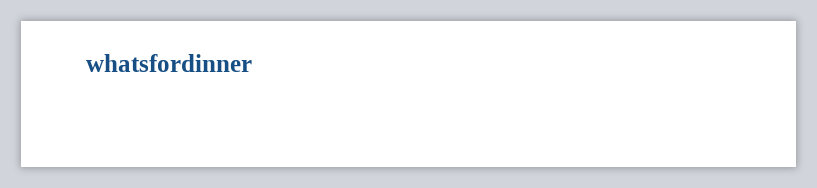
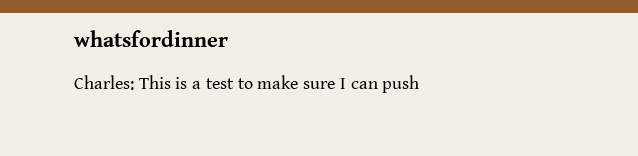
(252, 63) none -> [74,75,420,93] // Charles: This is a test to make sure I can push

